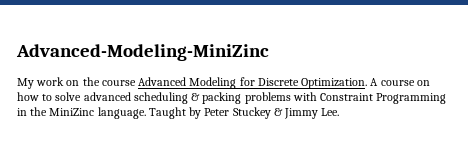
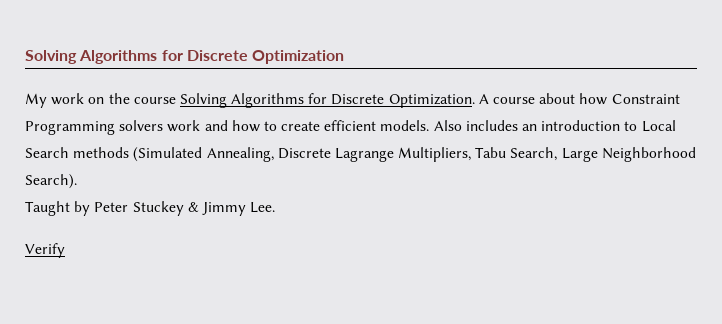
[16,44,269,61] Advanced-Modeling-MiniZinc -> [25,50,345,64] Solving Algorithms for Discrete Optimization
[138,77,237,89] Advanced Modeling -> [179,93,305,108] Solving Algorithms
[416,80,430,86] [17,92,447,104] [17,107,146,119] on how to solve advanced scheduling & packing problems with Constraint Programming in the MiniZinc language. -> [539,93,680,105] [25,120,676,135] [25,147,696,162] [25,174,77,189] about how Constraint Programming solvers work and how to create efficient models. Also includes an introduction to Local Search methods (Simulated Annealing, Discrete Lagrange Multipliers, Tabu Search, Large Neighborhood Search). //
(340, 112) none -> [25,243,65,258] // Verify

